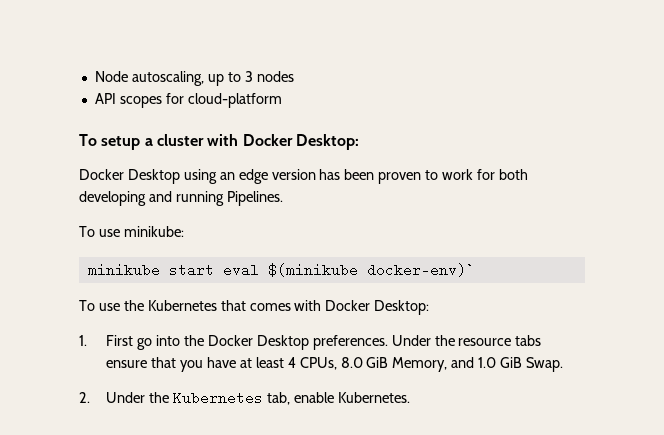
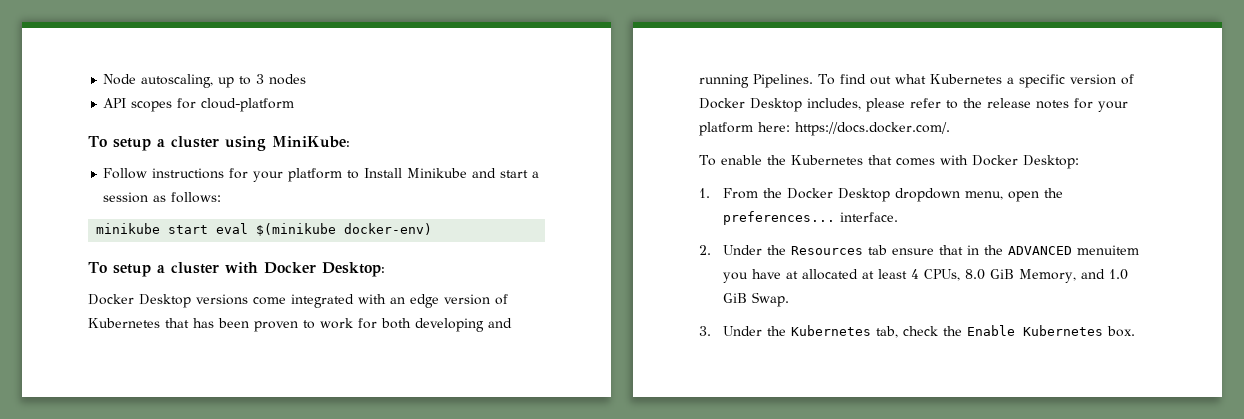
(282, 100) none -> [88,136,350,151] [103,168,540,182] [103,192,222,203] [96,223,433,236] // To setup a cluster using MiniKube: // Follow instructions for your platform to Install Minikube and start a session as follows: // minikube start eval $(minikube docker-env)
[183,169,316,184] using an edge version -> [196,294,508,308] [88,318,189,328] versions come integrated with an edge version of Kubernetes that
[79,226,184,237] [87,263,475,277] [79,300,120,311] // To use minikube: // minikube start eval $(minikube docker-env)` // To use -> [818,74,1134,88] [699,98,1128,112] [699,122,950,136] [699,155,762,166] To find out what Kubernetes a specific version of Docker Desktop includes, please refer to the release notes for your platform here: https://docs.docker.com/. // To enable
[106,335,542,350] [106,357,177,368] First go into the Docker Desktop preferences. Under the resource tabs ensure that -> [722,188,1063,202] [722,211,898,225] [699,245,1139,255] From the Docker Desktop dropdown menu, open the preferences... interface. // 2. Under the Resources tab ensure that in the ADVANCED menuitem
(252, 363) none -> [801,269,874,280] allocated at
[79,392,90,403] 2. -> [699,326,711,336] 3.
[293,392,410,403] enable Kubernetes. -> [902,325,1135,337] check the Enable Kubernetes box.

